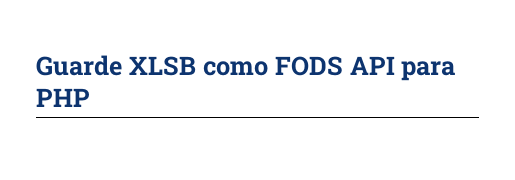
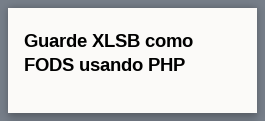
[349,56,456,81] API para -> [79,58,143,71] usando

